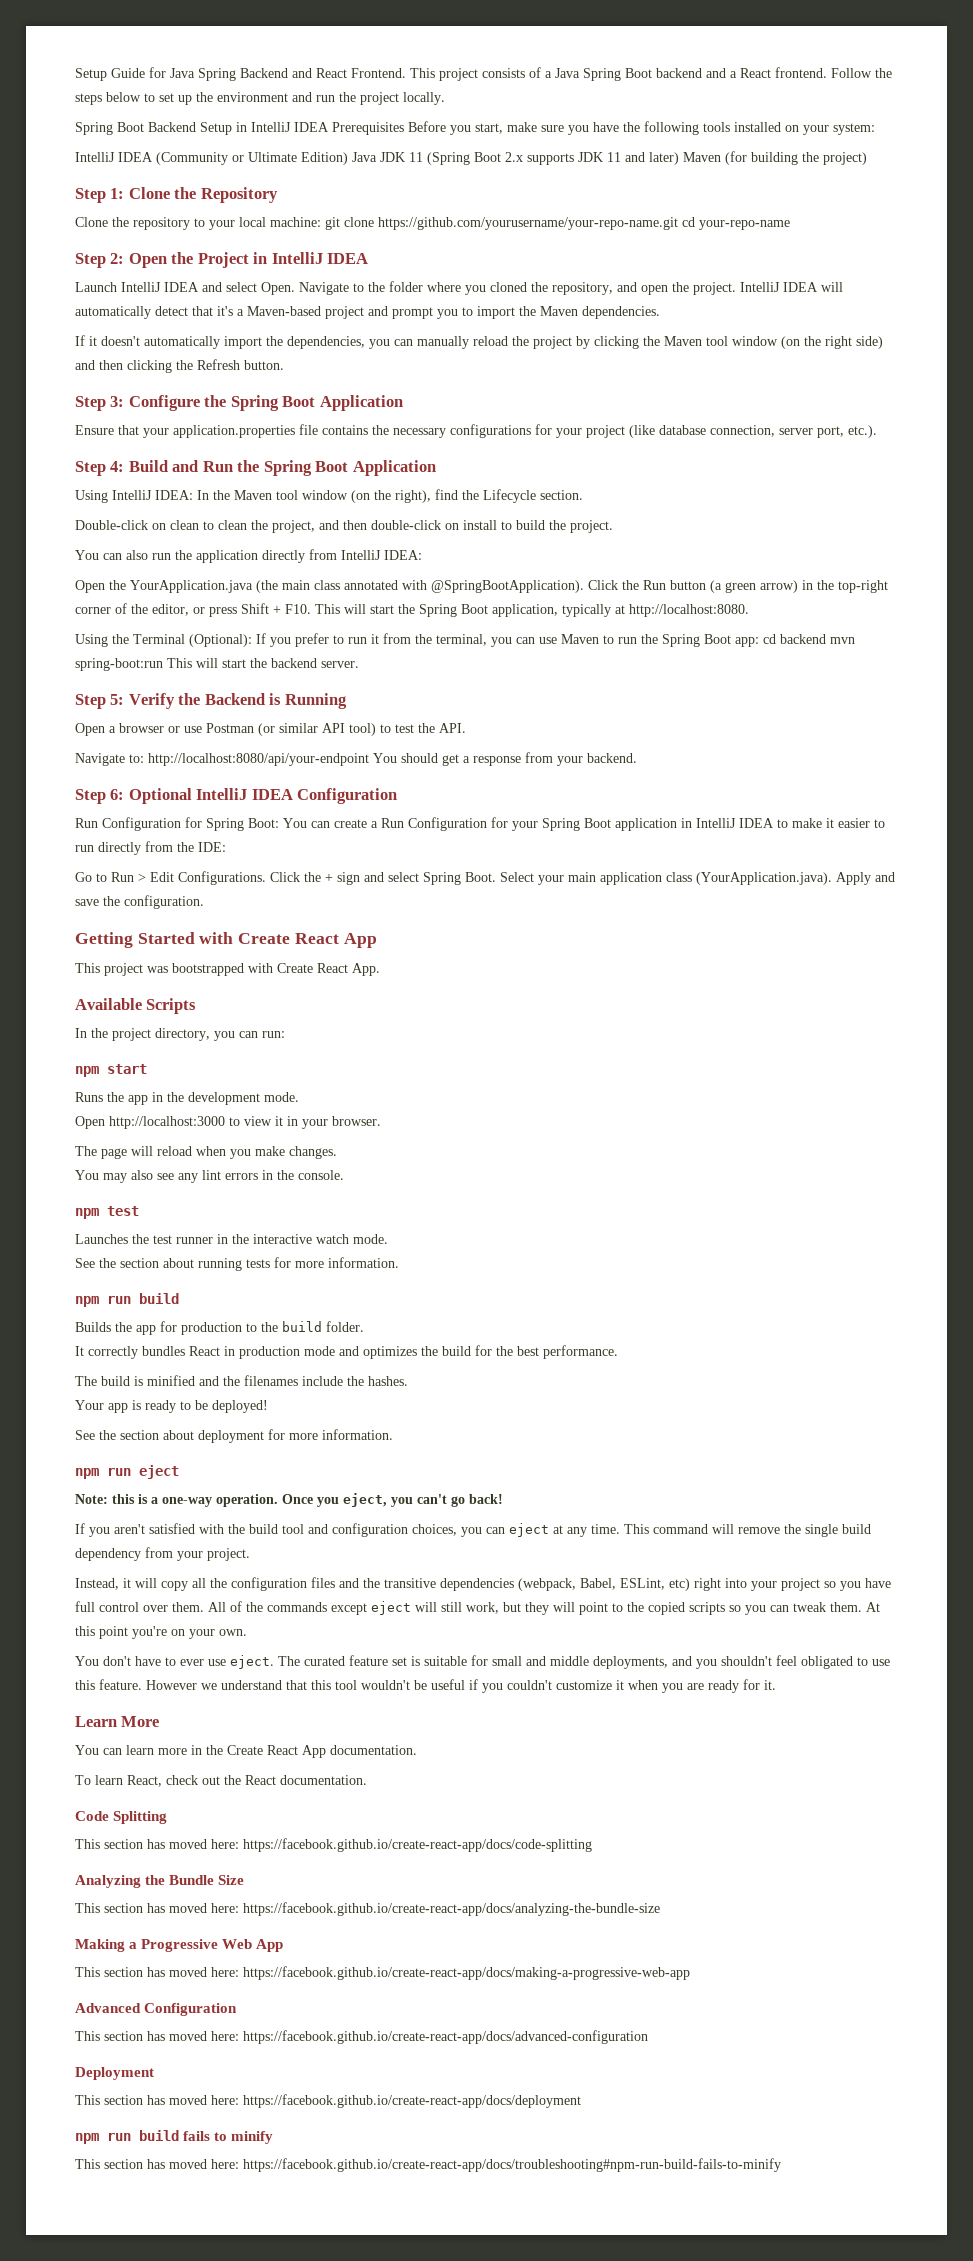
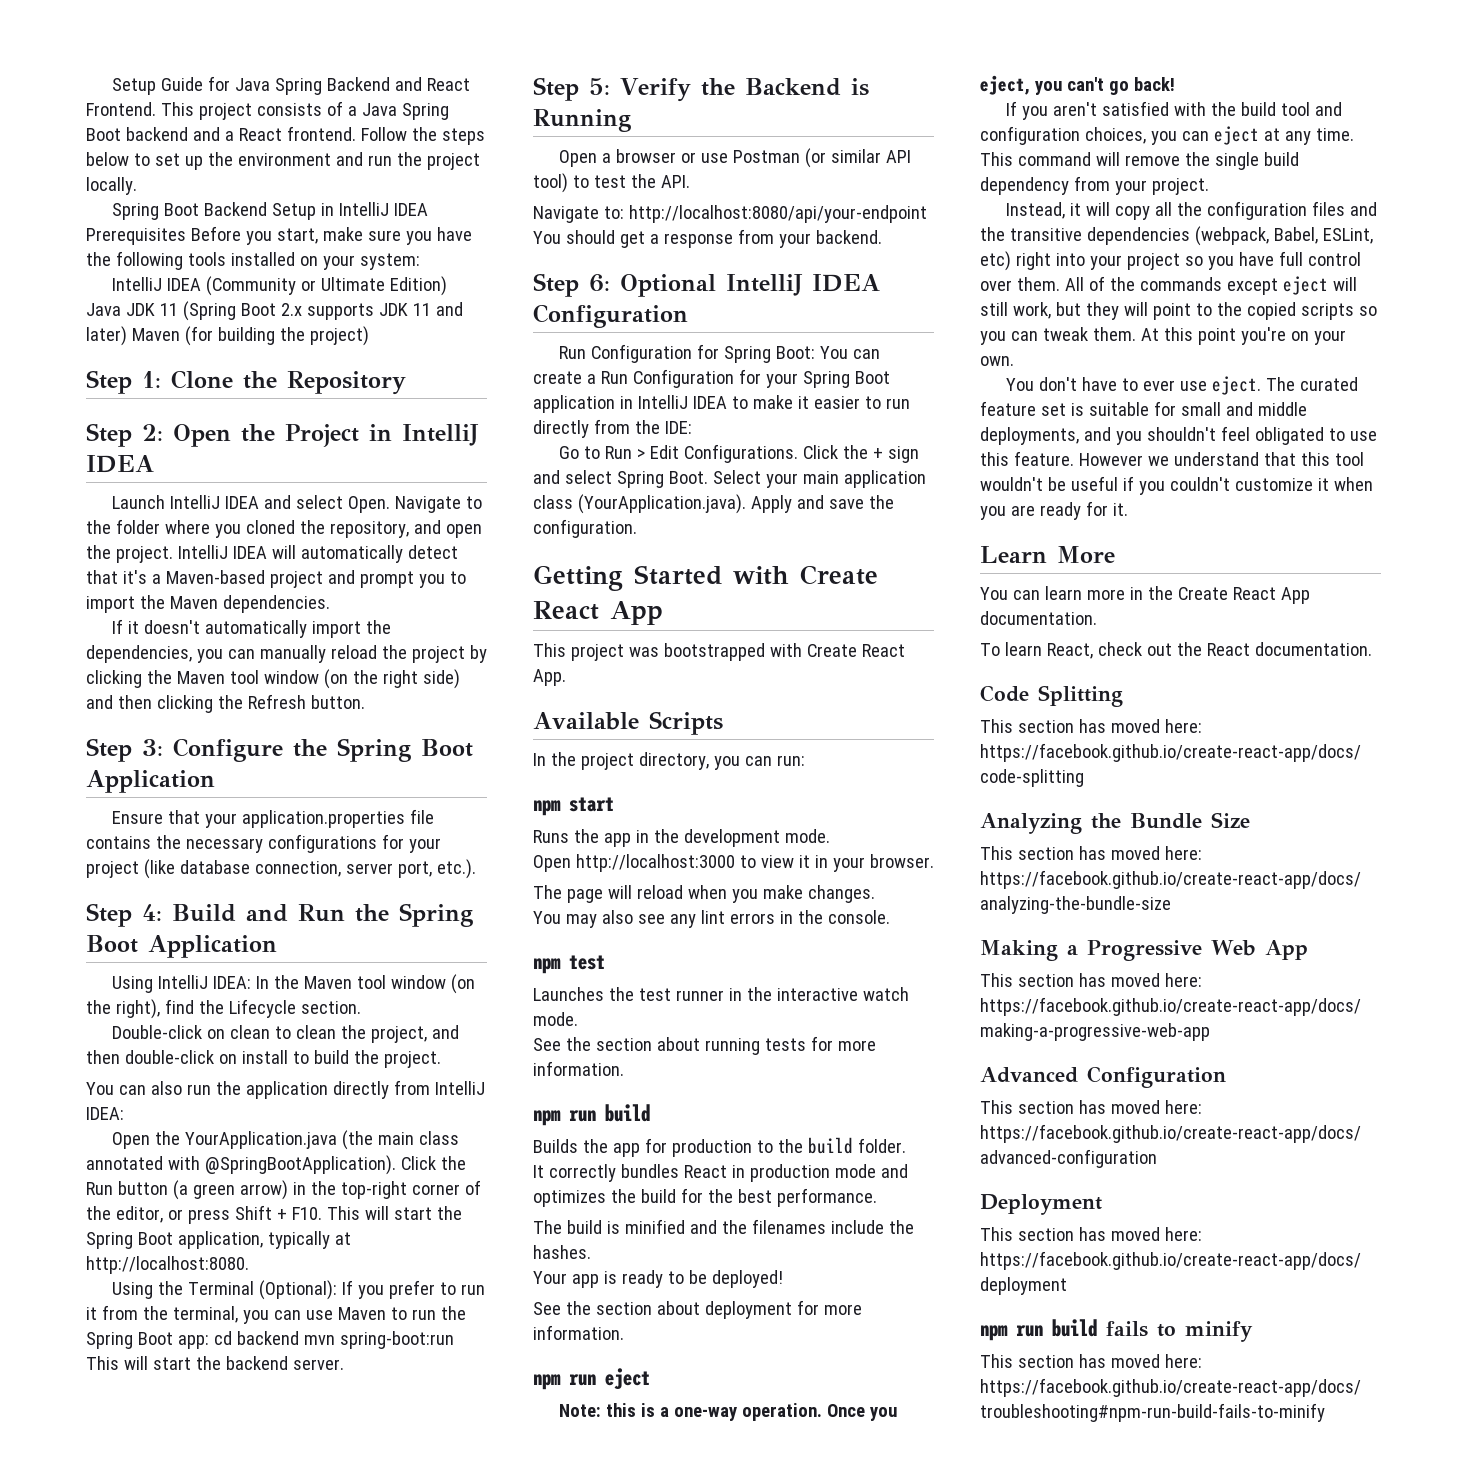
[75,217,790,230] // Clone the repository to your local machine: git clone https://github.com/yourusername/your-repo-name.git cd your-repo-name -> (406, 383) none

